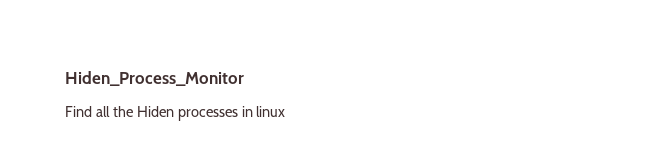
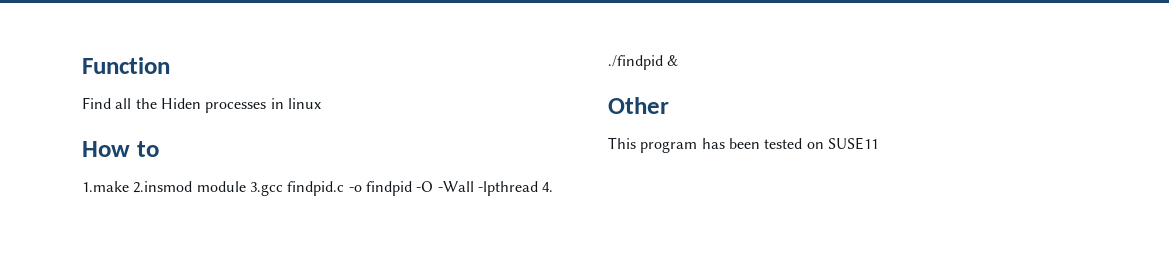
[65,71,244,86] Hiden_Process_Monitor -> [82,57,170,74] Function
(286, 111) none -> [82,141,159,157] [82,181,554,196] [608,55,679,70] [608,97,669,114] [608,137,878,153] // How to // 1.make 2.insmod module 3.gcc findpid.c -o findpid -O -Wall -lpthread 4. ./findpid & // Other // This program has been tested on SUSE11

